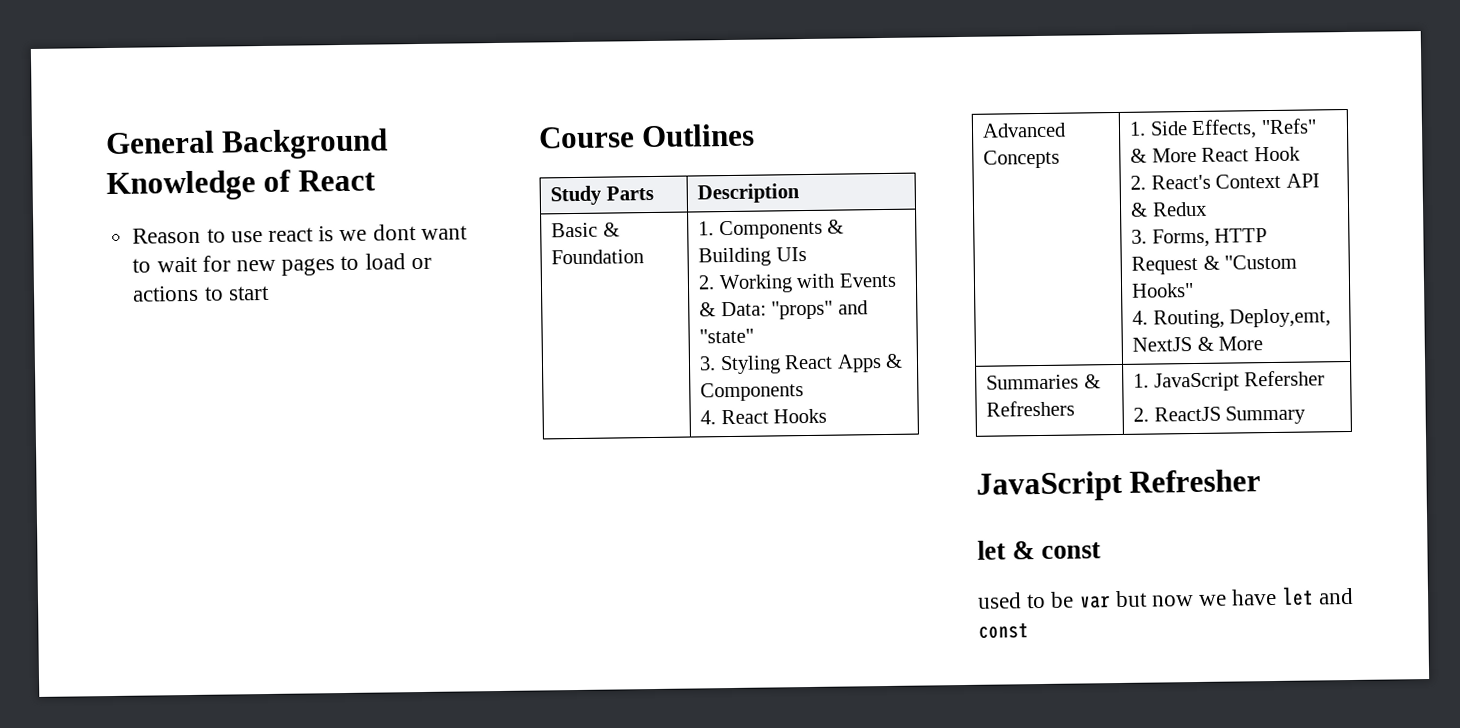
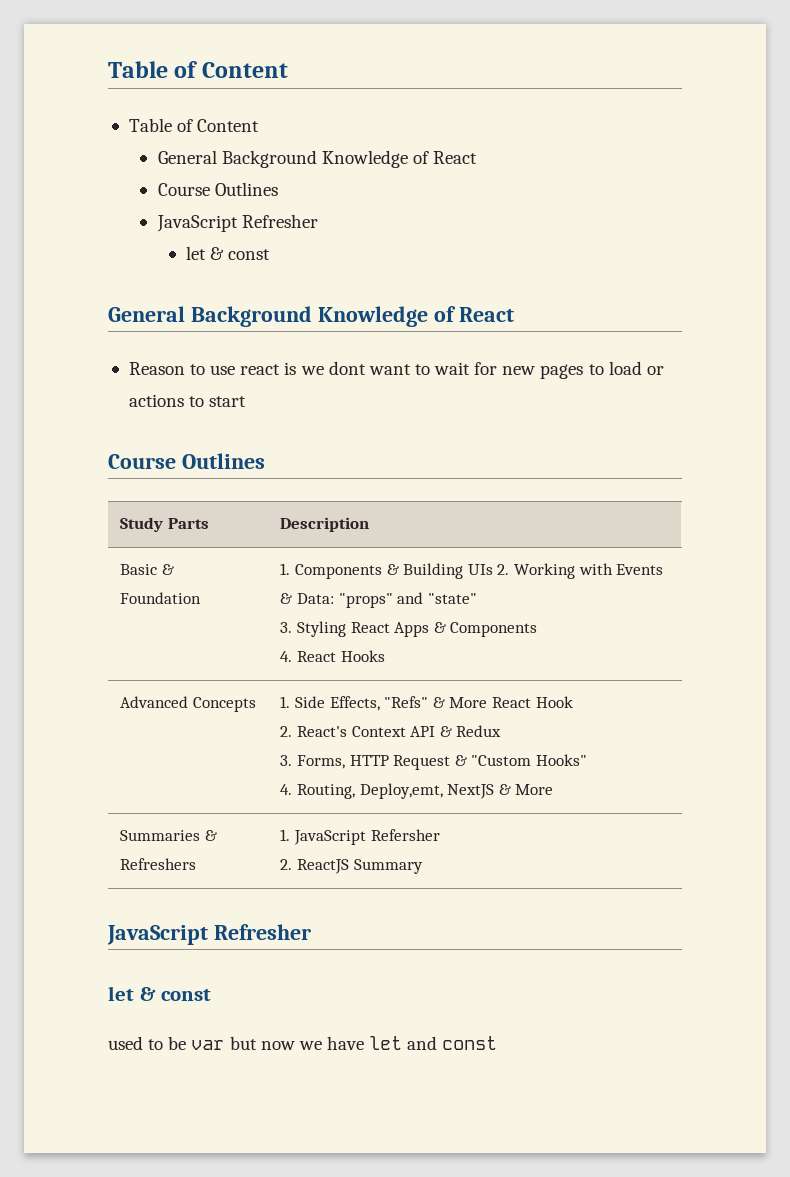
(105, 142) none -> [108,61,288,78] [128,118,260,132] [157,150,478,168] [157,182,278,196] [156,214,318,232] [186,246,271,260] Table of Content // Table of Content // General Background Knowledge of React // Course Outlines // JavaScript Refresher // let & const //
(807, 254) // -> (493, 569) none

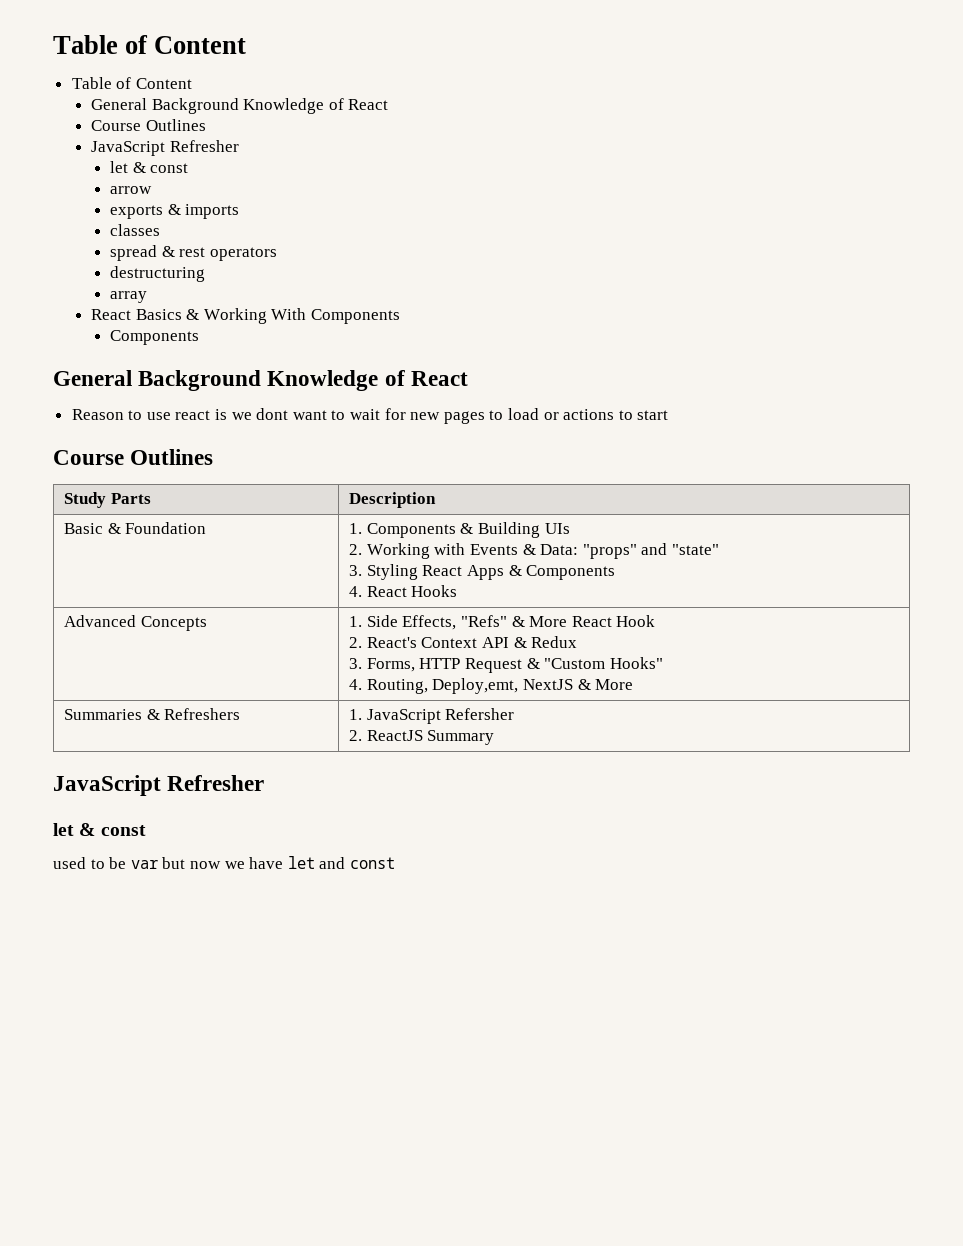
(271, 254) none -> [110,186,153,194] [110,204,240,219] [110,224,161,236] [110,245,277,261] [110,266,206,282] [110,291,148,303] [90,308,400,324] [110,330,200,345] // arrow // exports & imports // classes // spread & rest operators // destructuring // array // React Basics & Working With Components // Components
(493, 569) none -> (570, 528) //

